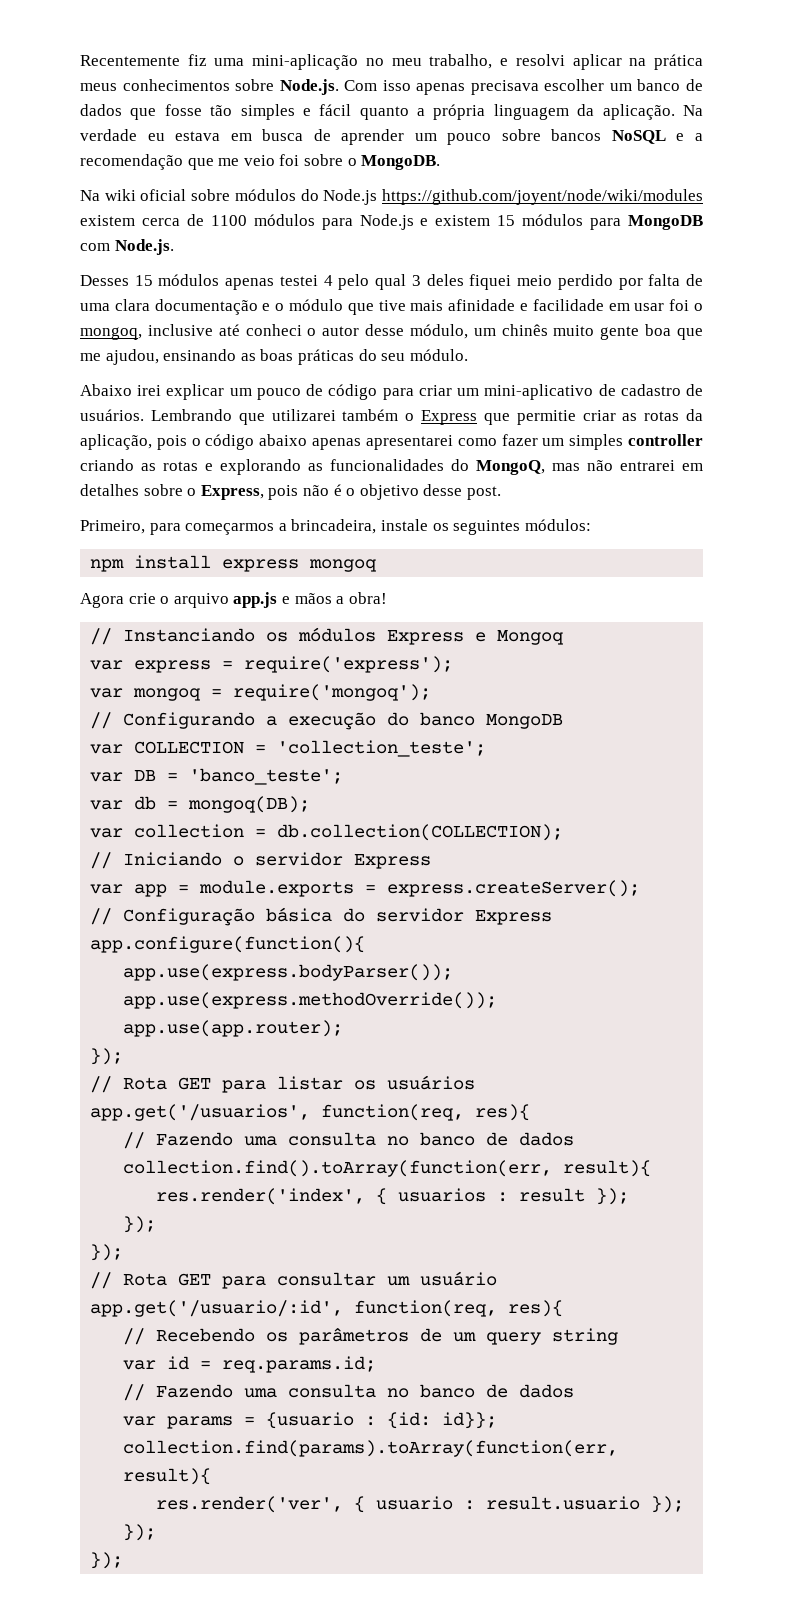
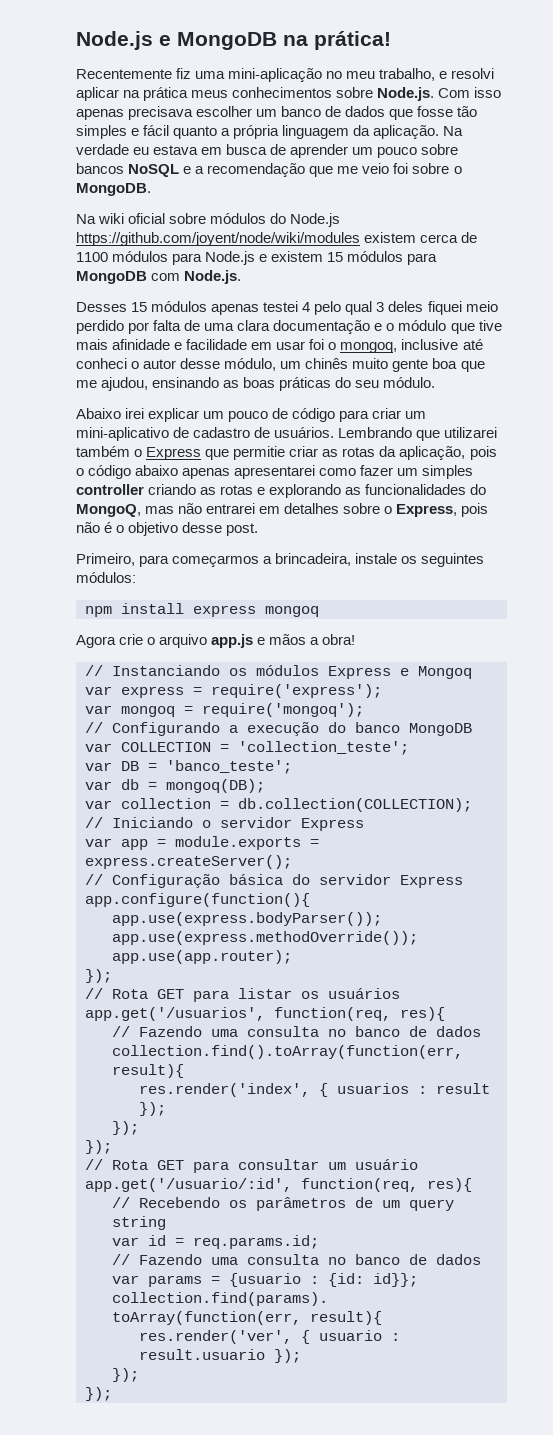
(80, 60) none -> [76,31,391,50] Node.js e MongoDB na prática! //

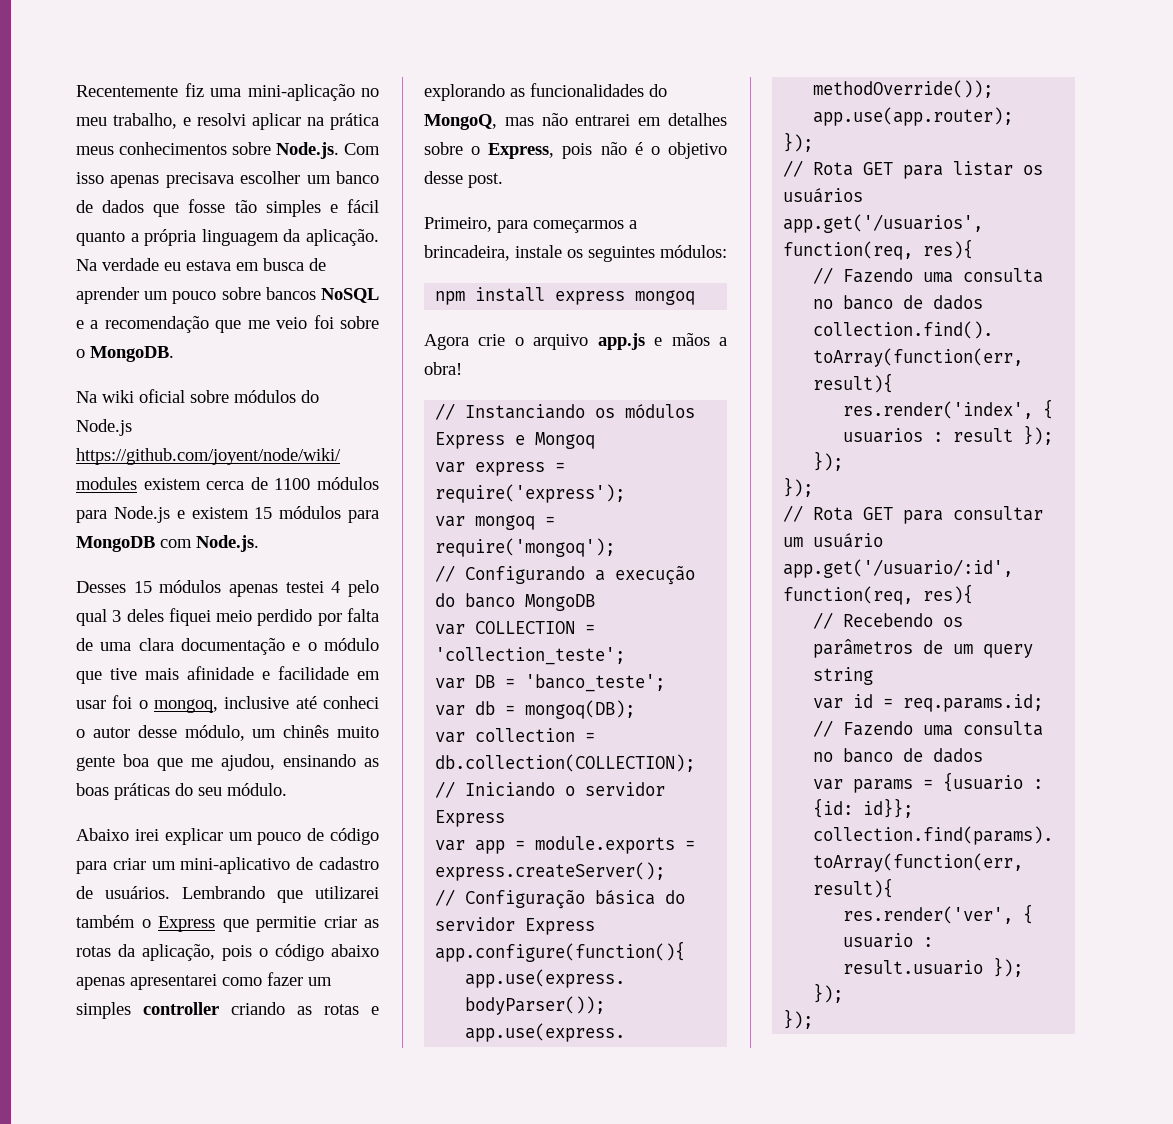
[76,31,391,50] Node.js e MongoDB na prática! // -> (76, 91) none

